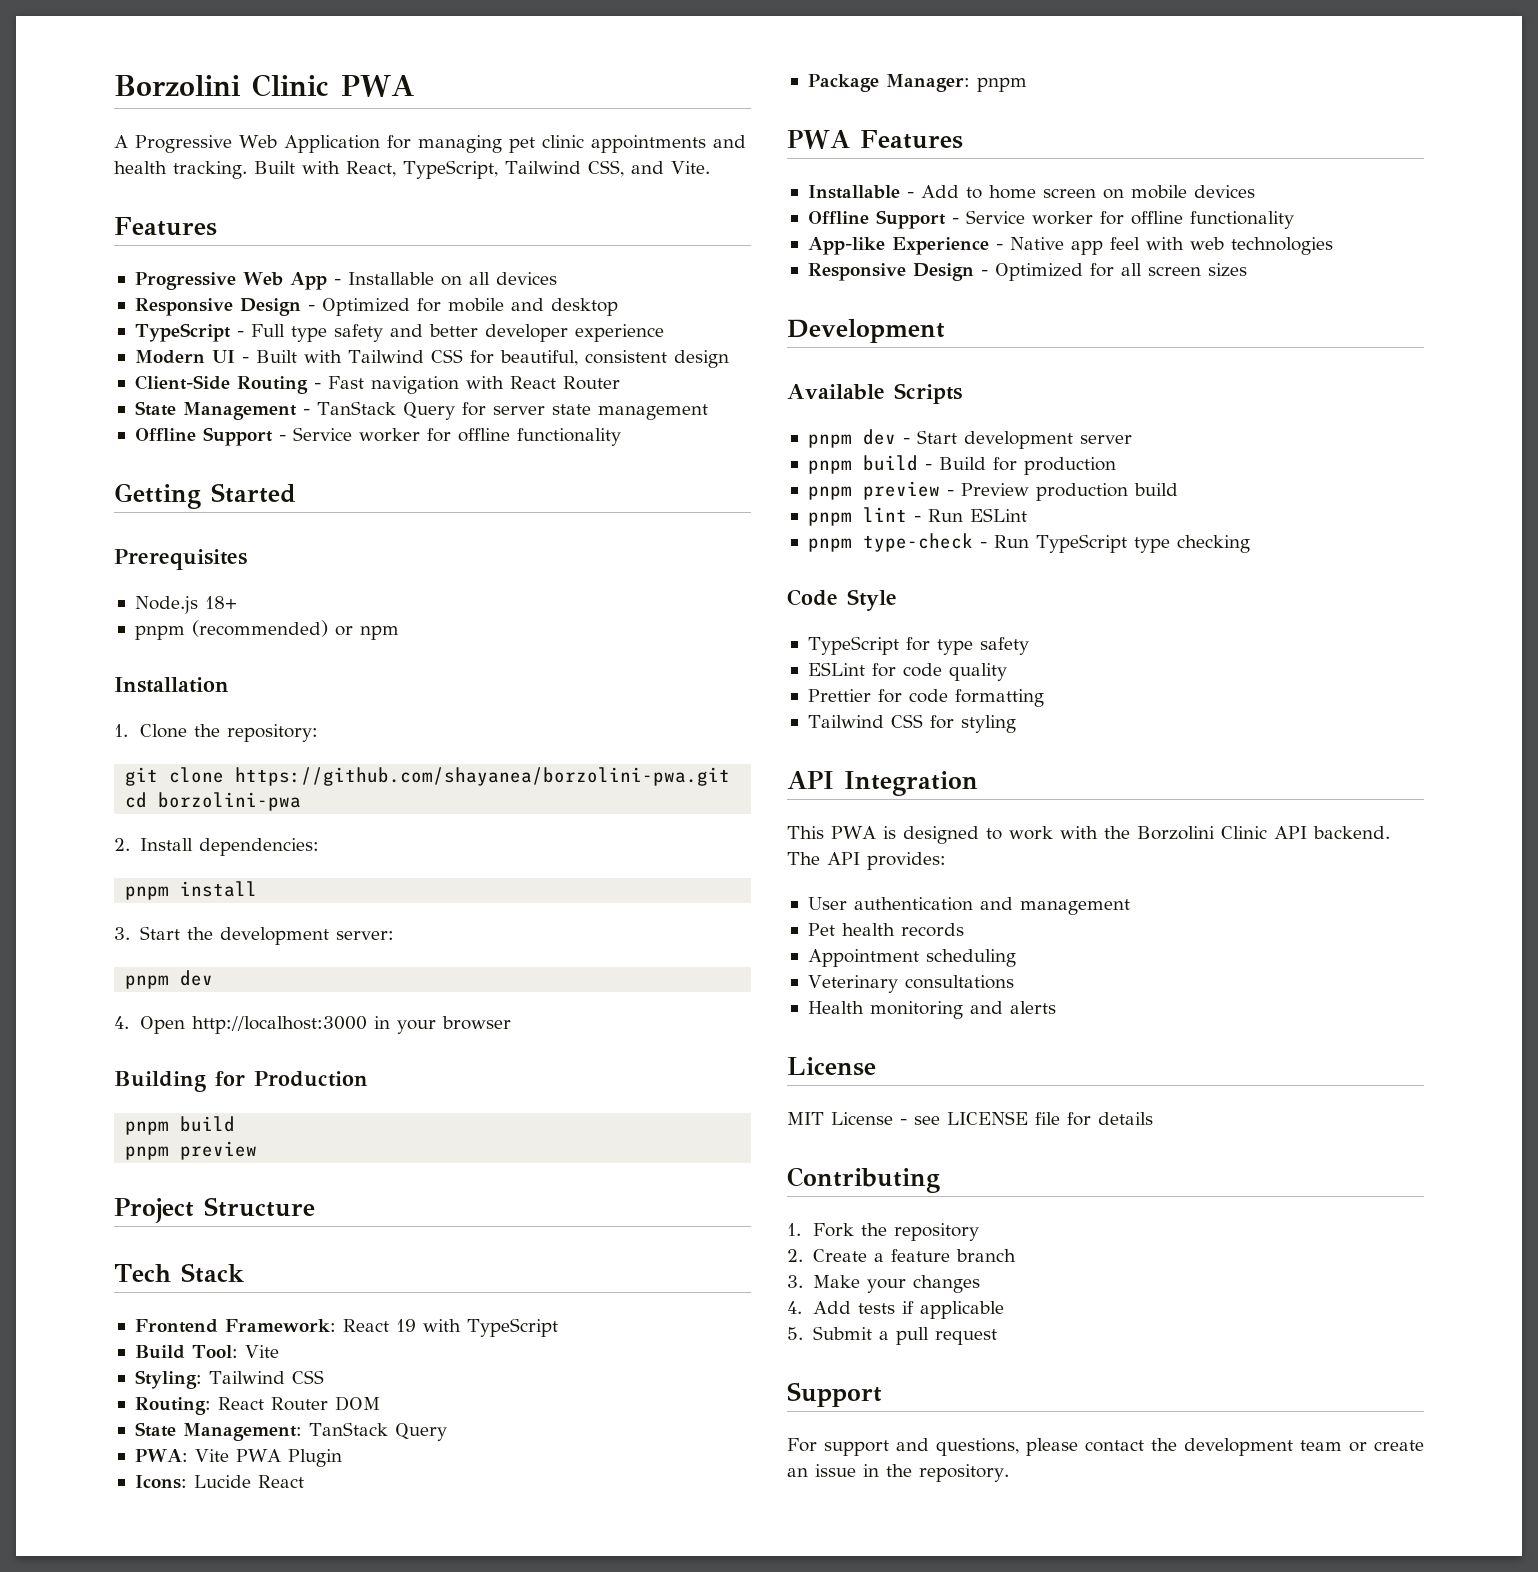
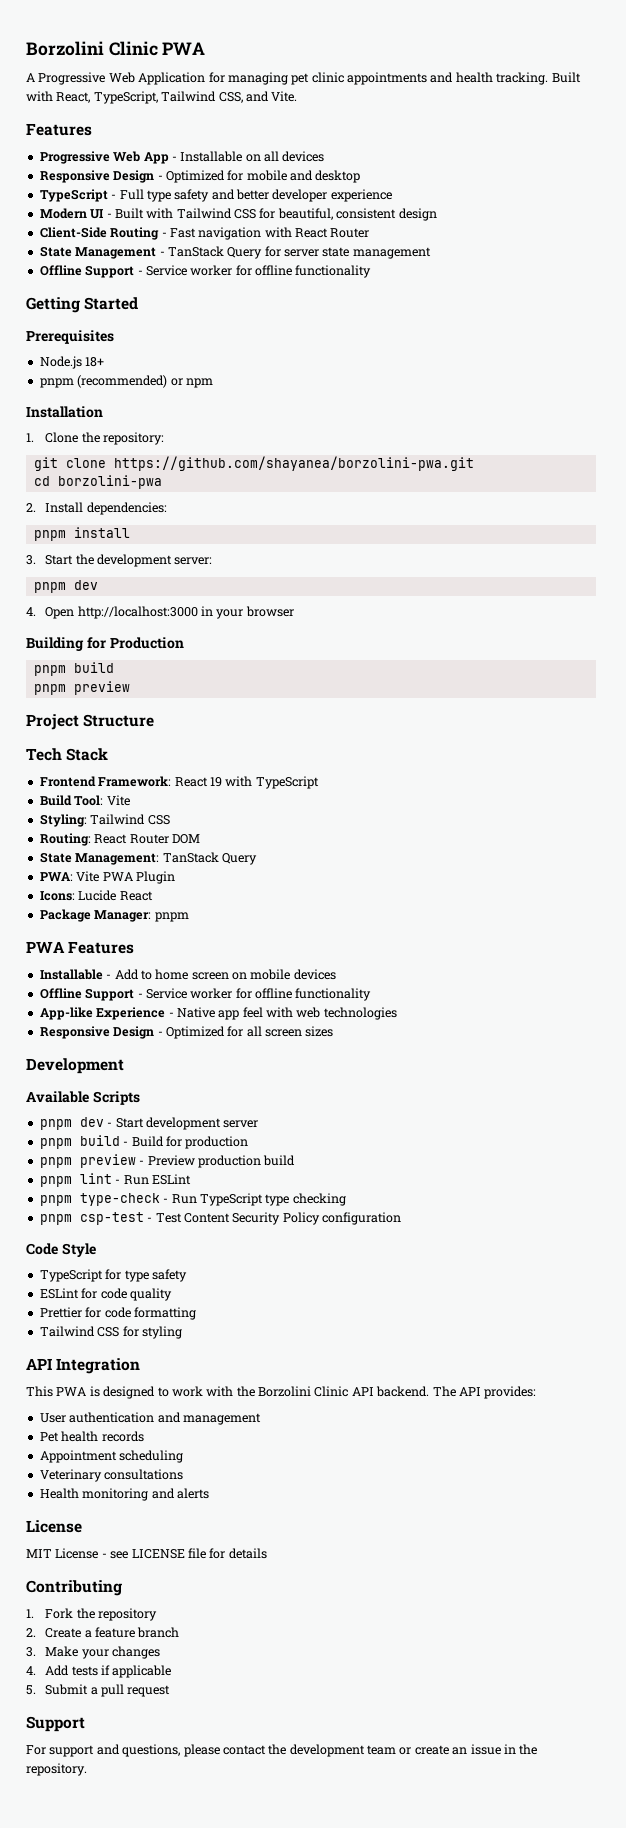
(1250, 544) none -> [39,1212,401,1225] // pnpm csp-test - Test Content Security Policy configuration

